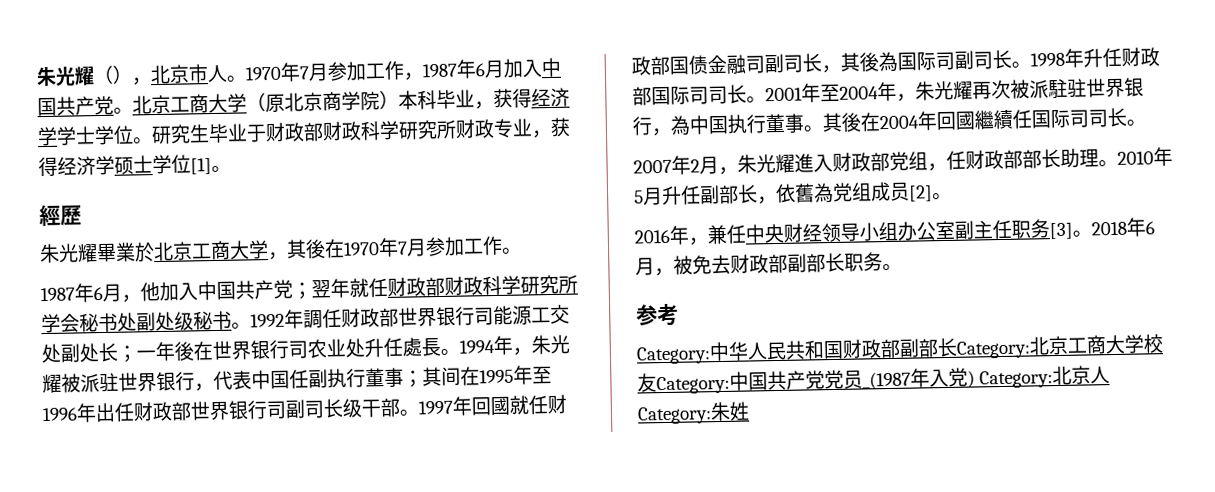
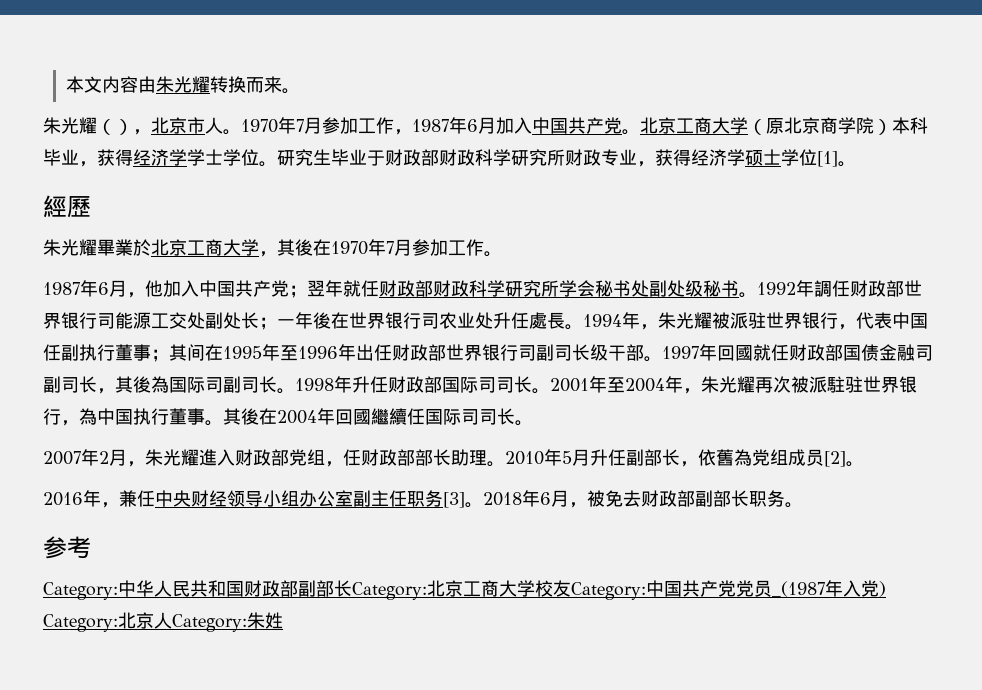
(36, 76) none -> [65,76,300,94] 本文内容由朱光耀转换而来。 //

